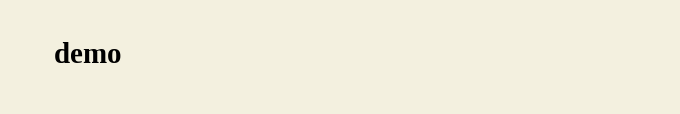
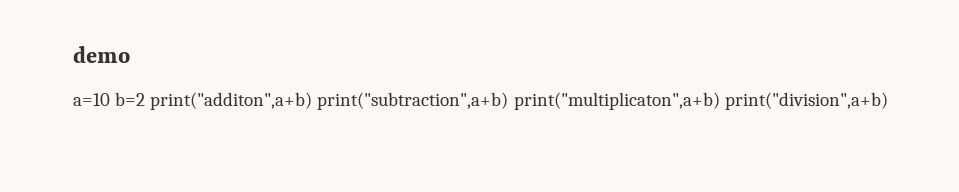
(122, 52) none -> [73,92,888,110] // a=10 b=2 print("additon",a+b) print("subtraction",a+b) print("multiplicaton",a+b) print("division",a+b)

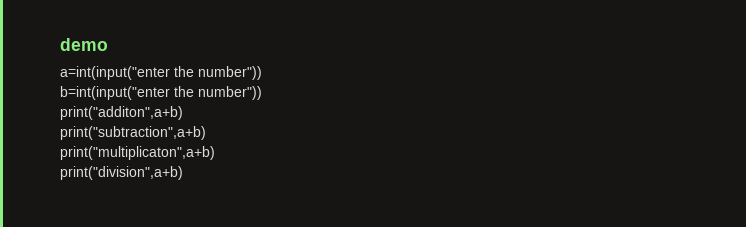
[73,92,146,106] a=10 b=2 -> [60,66,262,80] [60,86,262,100] a=int(input("enter the number")) // b=int(input("enter the number")) //
(313, 101) none -> (183, 113) //
(509, 101) none -> (206, 133) //
(720, 101) none -> (215, 153) //

